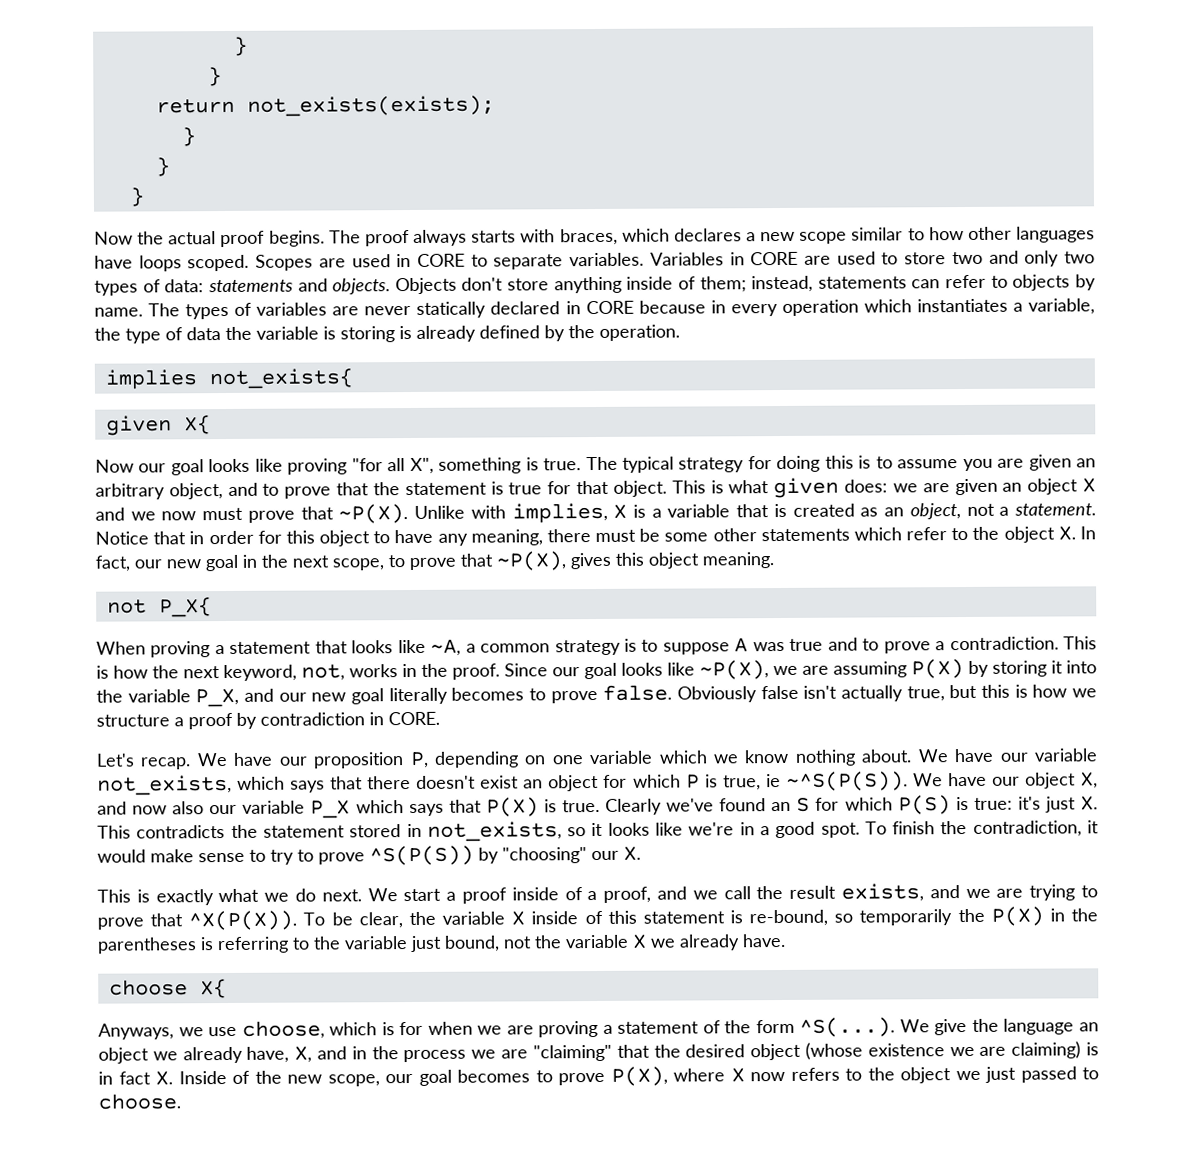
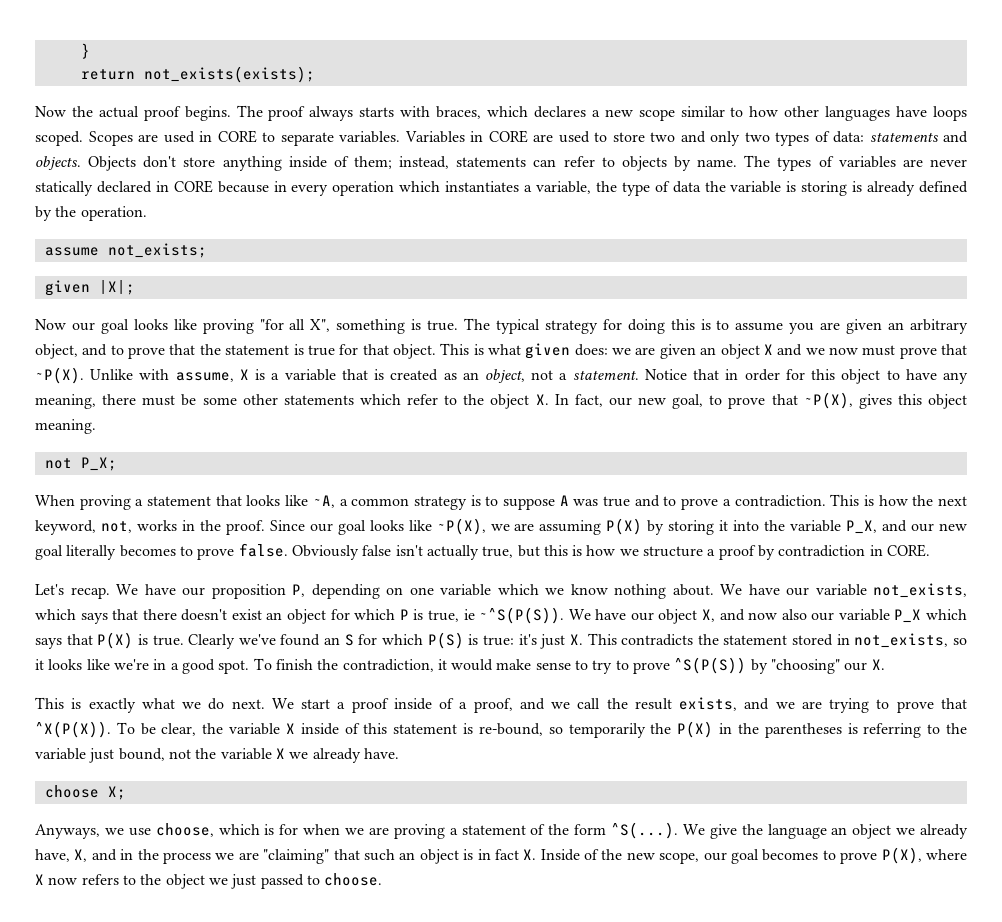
[233,36,248,56] [207,67,222,87] } // } -> [80,43,90,59] }
[181,127,196,147] [155,157,170,177] [129,187,144,207] // } // } // } -> (315, 74) none
[104,368,353,390] [105,415,211,436] implies not_exists{ // given X{ -> [44,243,207,258] [44,280,135,296] assume not_exists; // given |X|;
[511,502,608,524] implies, -> [175,372,234,382] assume,
[205,554,384,572] goal in the next scope, -> [672,394,704,409] goal,
[158,597,212,618] P_X{ -> [80,457,117,471] P_X;
[199,979,227,999] X{ -> [107,786,126,800] X;
[653,1041,1082,1061] the desired object (whose existence we are claiming) -> [363,849,459,864] such an object

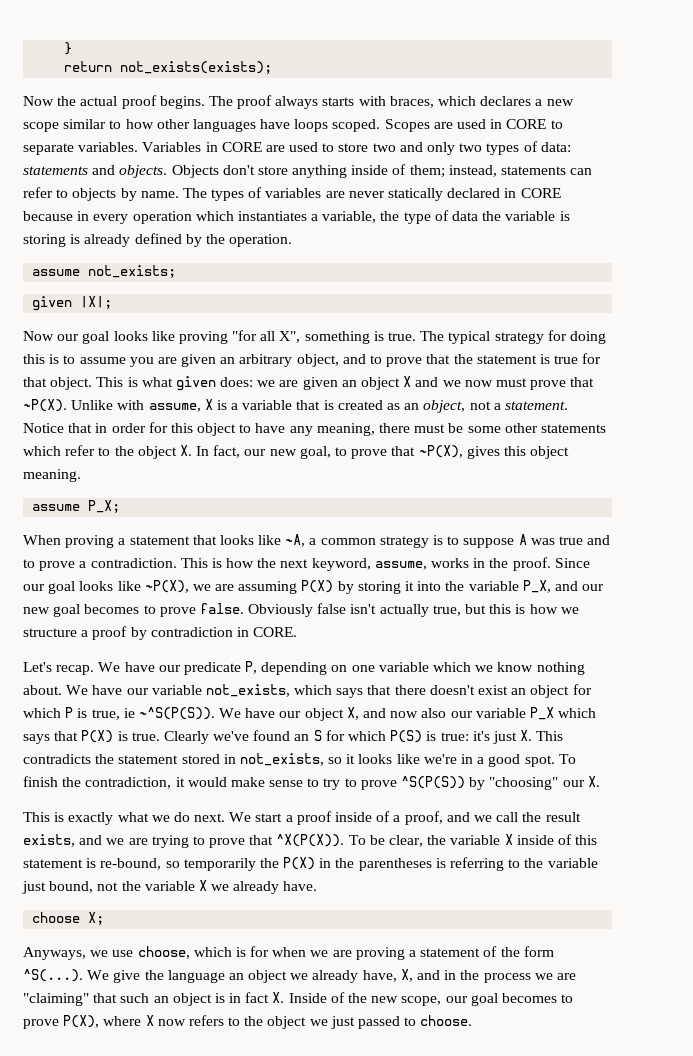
[44,458,72,469] not -> [32,504,81,511] assume
[100,521,132,533] not, -> [374,561,427,570] assume,
[66,545,117,560] literally -> (81, 610) none
[211,584,286,599] proposition -> [183,662,241,675] predicate

